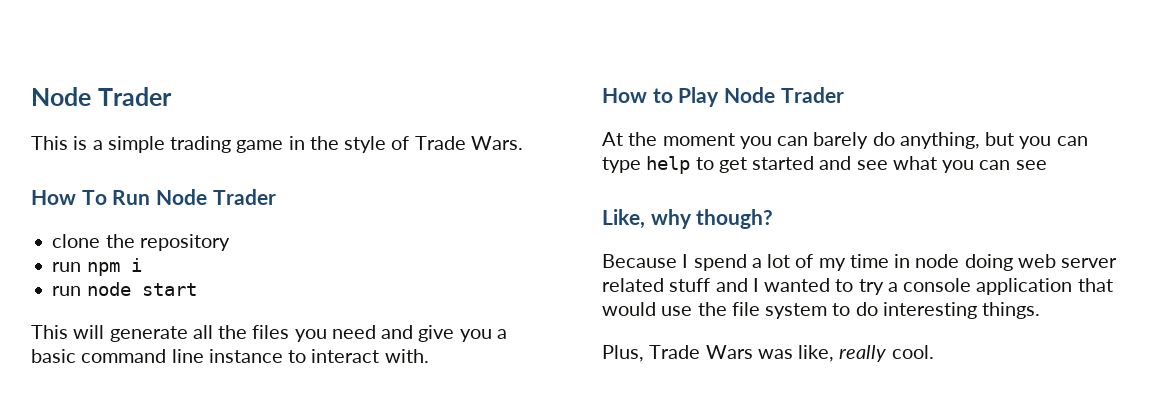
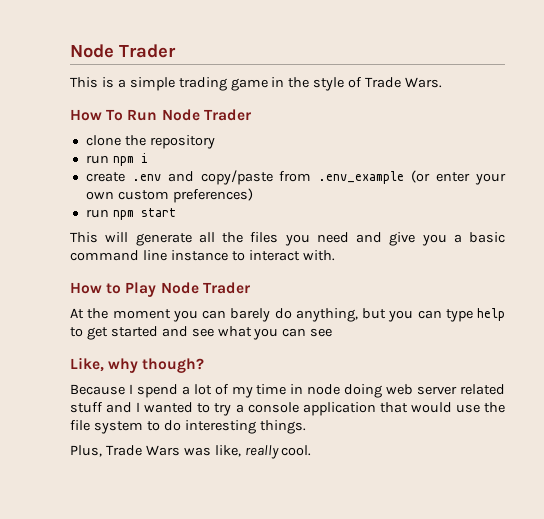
[52,282,131,296] // run node -> [85,170,507,185] [85,188,253,203] [85,209,134,220] // create .env and copy/paste from .env_example (or enter your own custom preferences) // run npm

